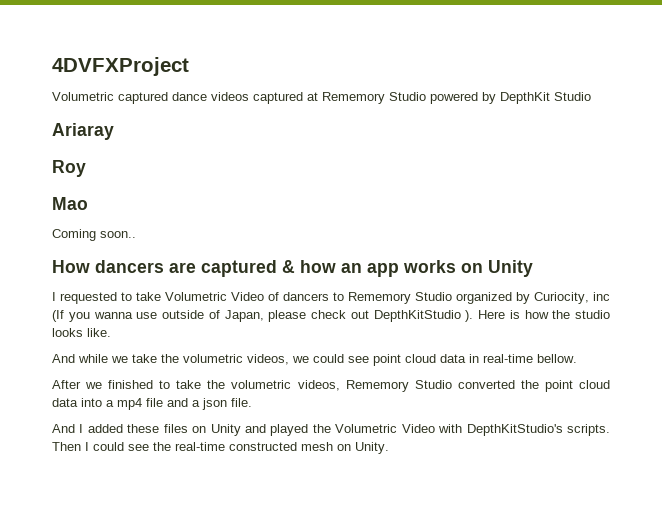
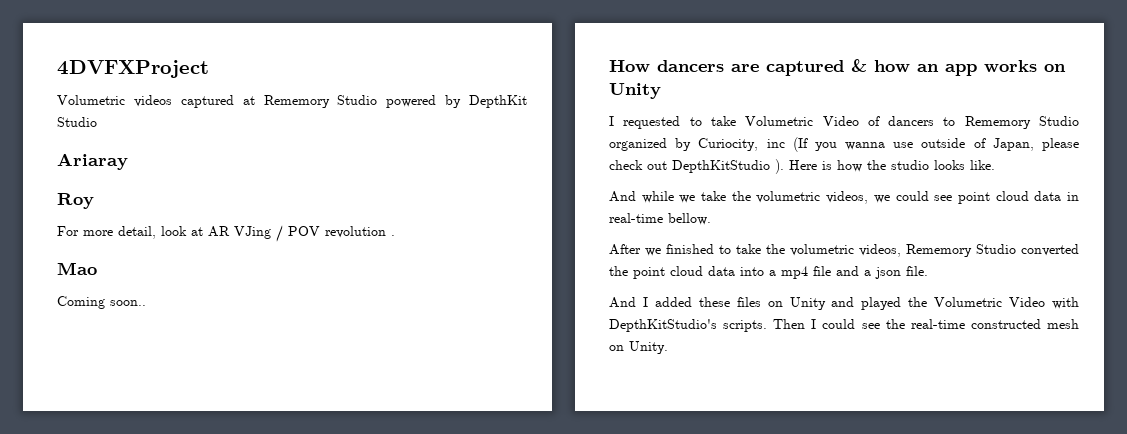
[118,92,207,104] captured dance -> (125, 100) none
(86, 168) none -> [57,225,395,242] // For more detail, look at AR VJing / POV revolution .

